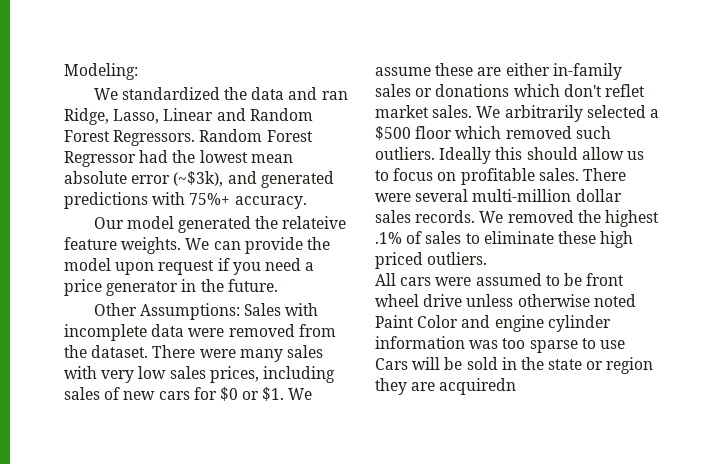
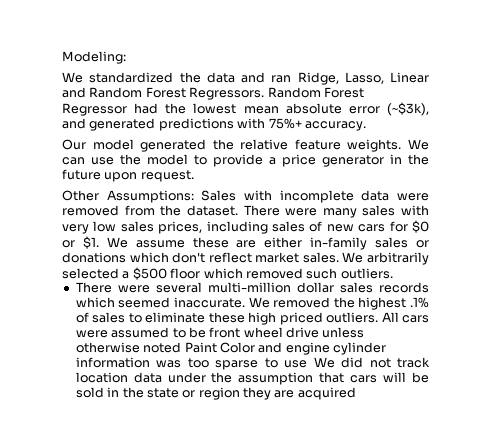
[282,216,347,229] relateive -> [240,139,289,150] relative
[244,237,303,254] provide -> [91,157,114,165] use
[115,258,301,275] upon request if you need -> [194,154,263,167] to provide
[227,279,278,292] future. -> [62,169,194,182] future upon request.
[604,84,645,97] reflet -> [208,252,252,263] reflect
[439,147,644,164] [375,168,579,185] Ideally this should allow us to focus on profitable sales. -> (393, 273) //
[415,210,476,223] records. -> [379,282,429,293] [75,297,245,308] records which seemed inaccurate.
(488, 258) // -> (379, 317) none
[375,358,408,370] Cars -> [313,357,431,368] [75,372,378,385] We did not track location data under the assumption that cars
[439,378,517,395] acquiredn -> [297,387,356,400] acquired

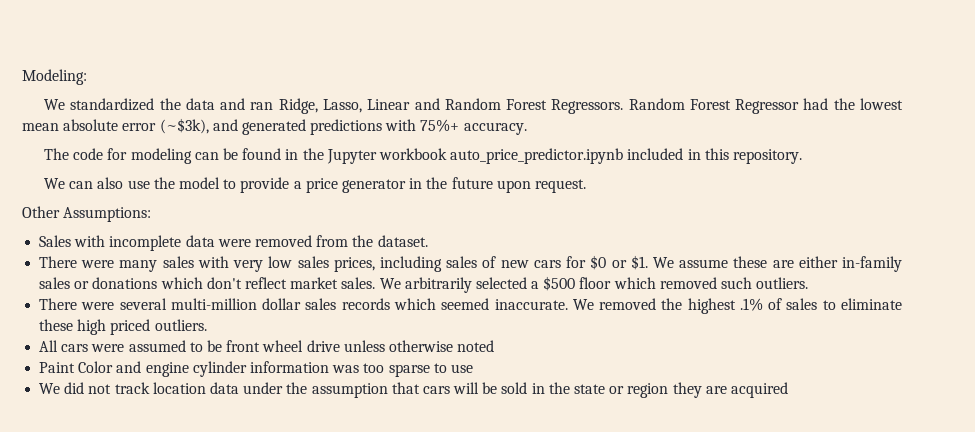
[62,139,402,152] Our model generated the relative feature weights. -> [44,148,802,164] The code for modeling can be found in the Jupyter workbook auto_price_predictor.ipynb included in this repository. //
(85, 161) none -> [97,177,124,189] also
(194, 196) none -> (152, 214) //
(238, 210) none -> (428, 241) //
(379, 317) none -> (207, 325) //
(182, 347) none -> (495, 346) //
(308, 364) none -> (473, 368) //

